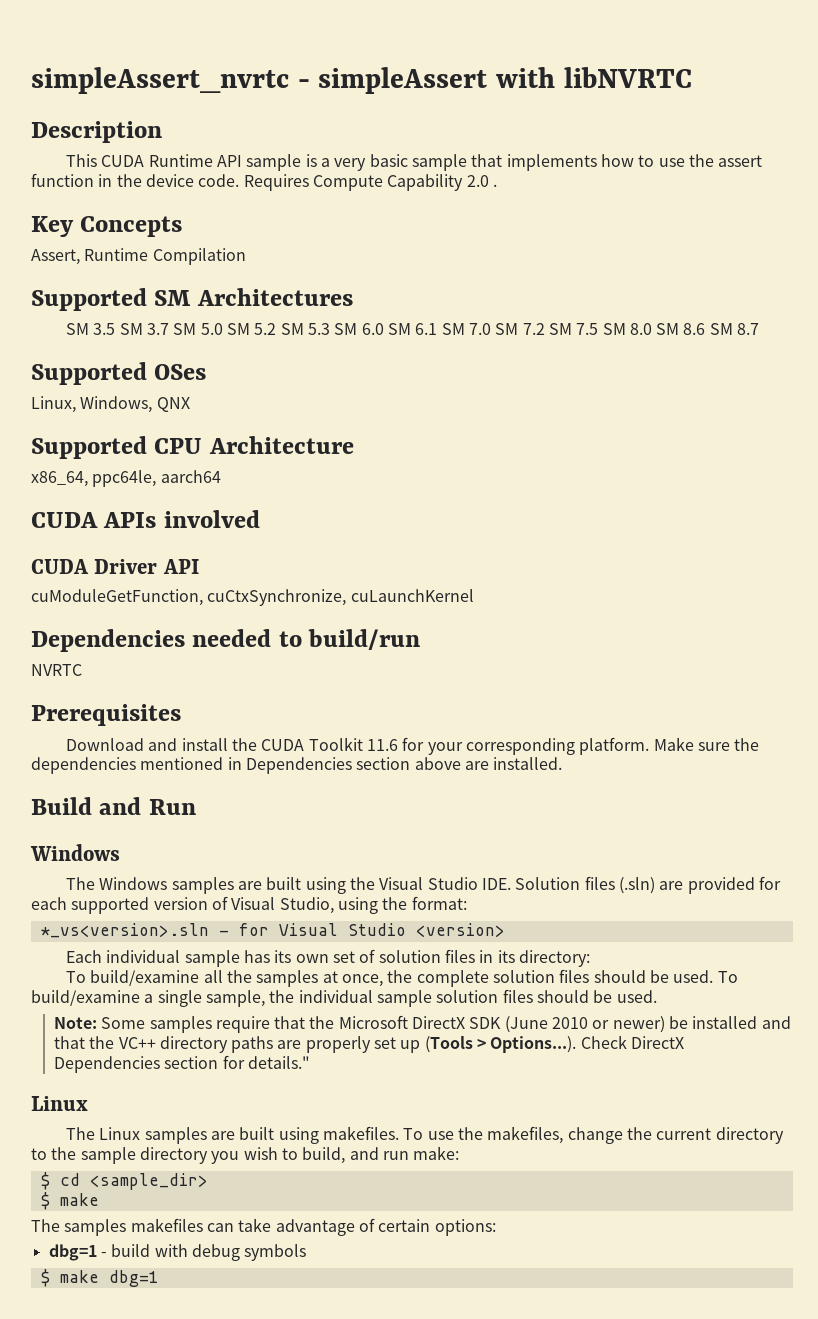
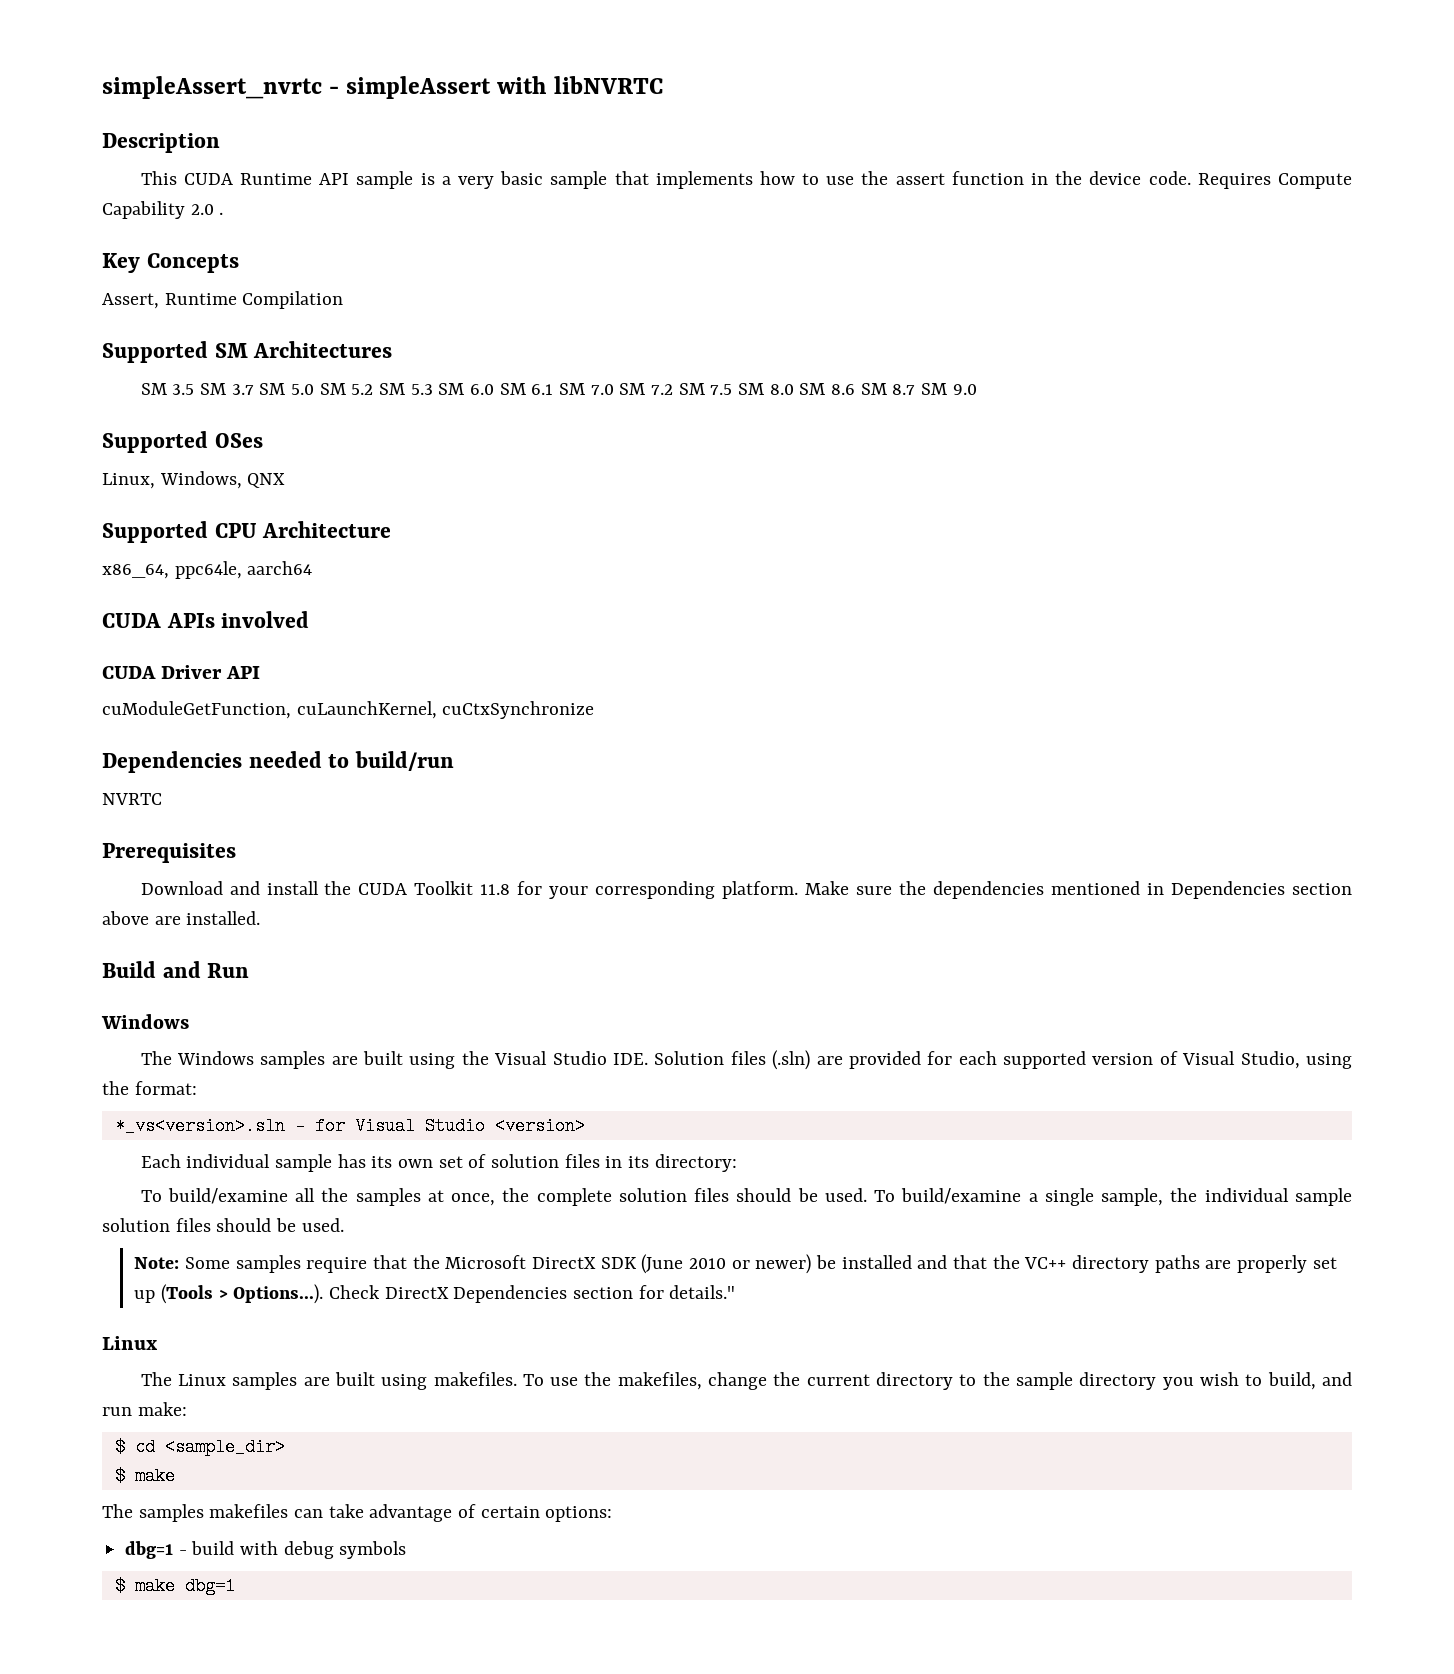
(760, 329) none -> [920,383,977,395] SM 9.0
[207,589,474,606] cuCtxSynchronize, cuLaunchKernel -> [296,701,595,719] cuLaunchKernel, cuCtxSynchronize
[367,739,399,751] 11.6 -> [480,884,511,895] 11.8

